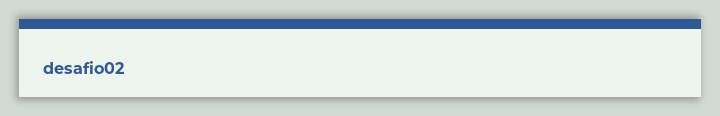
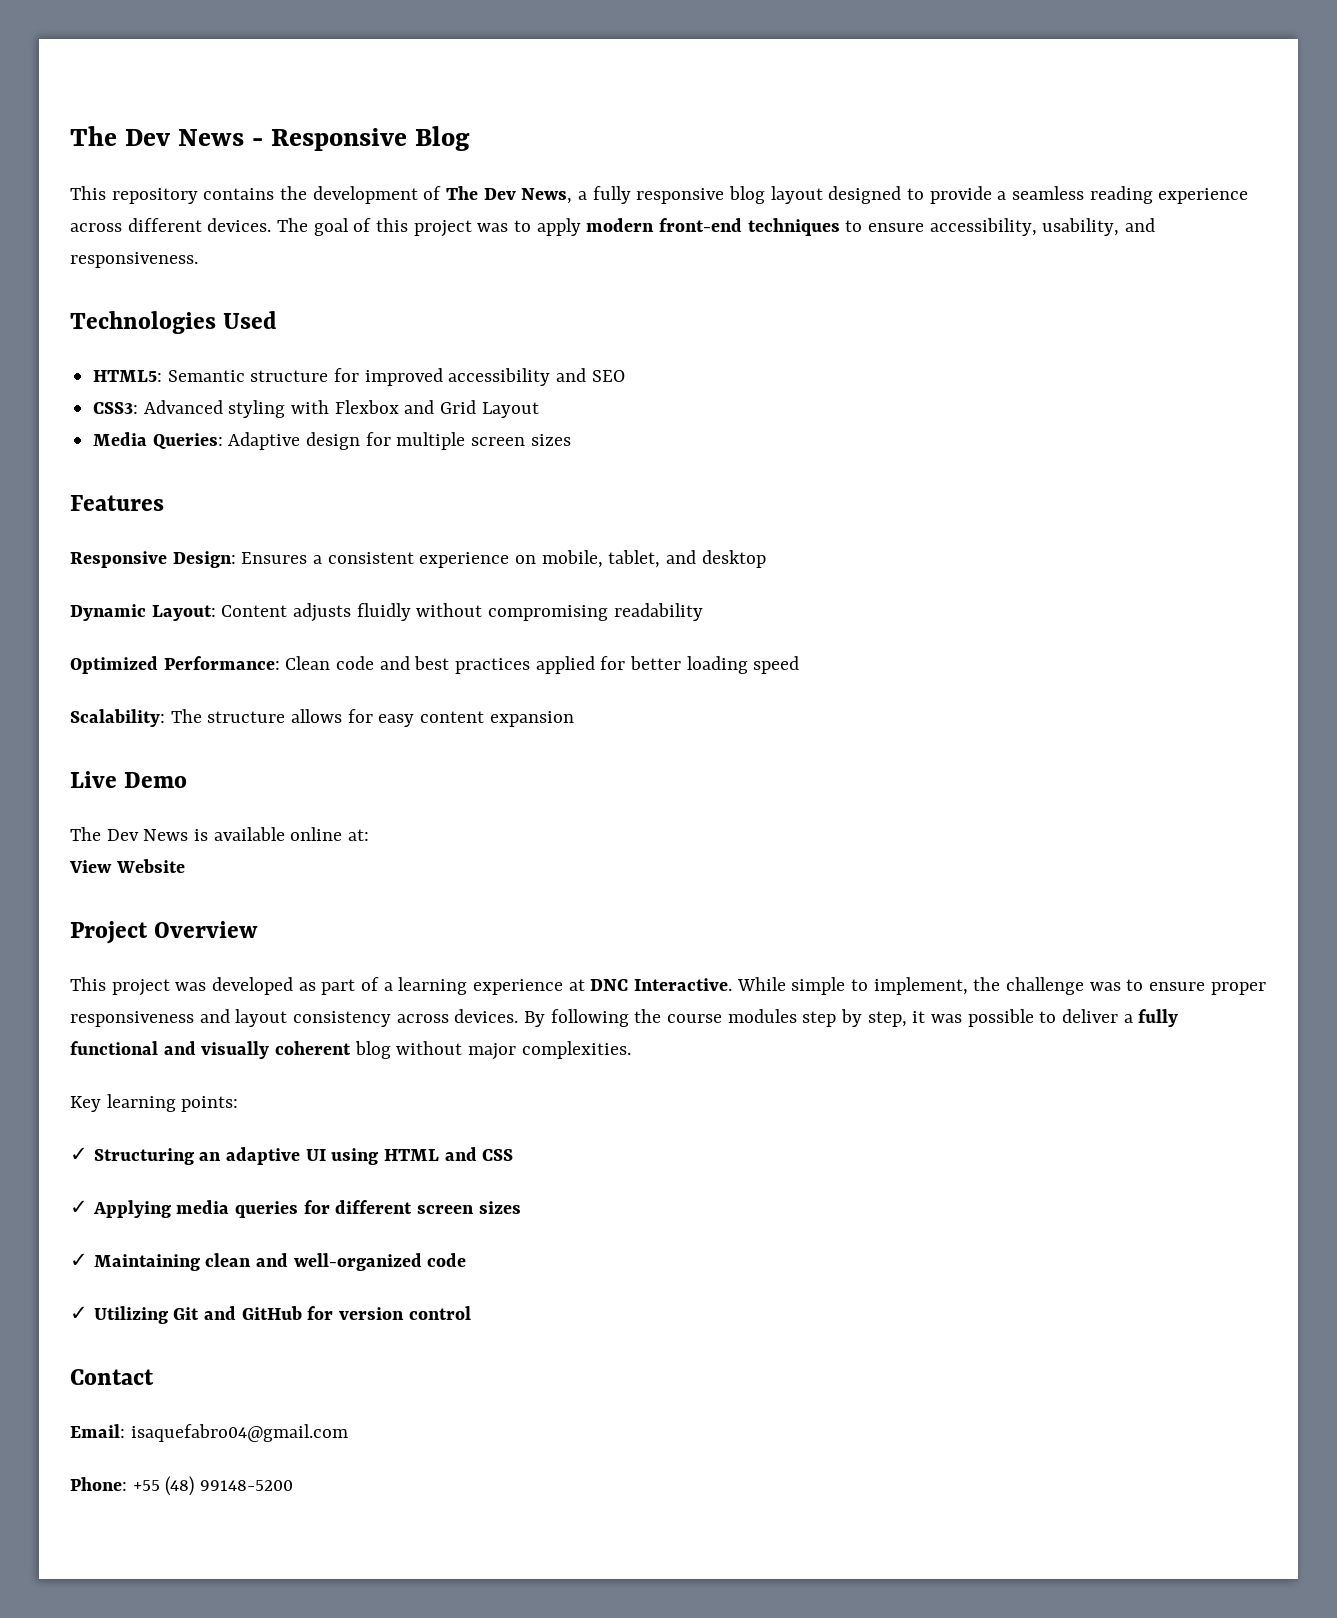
[43,61,124,74] desafio02 -> [70,126,470,151] [70,186,1249,204] [70,218,1156,237] [70,252,198,268] [70,311,278,334] [93,368,625,386] [93,400,539,418] [93,432,571,450] [70,495,164,511] [70,550,766,568] [70,603,703,622] [70,656,800,674] [70,709,574,727] [70,771,188,788] [70,827,370,841] [69,859,185,873] [70,921,259,944] [70,977,1266,996] [70,1009,1179,1027] [70,1041,631,1060] [70,1094,239,1112] [70,1147,514,1165] [70,1200,521,1218] [70,1253,467,1271] [70,1306,471,1324] [70,1369,154,1385] [70,1424,348,1442] [70,1476,294,1496] The Dev News - Responsive Blog // This repository contains the development of The Dev News, a fully responsive blog layout designed to provide a seamless reading experience across different devices. The goal of this project was to apply modern front-end techniques to ensure accessibility, usability, and responsiveness. // Technologies Used // HTML5: Semantic structure for improved accessibility and SEO // CSS3: Advanced styling with Flexbox and Grid Layout // Media Queries: Adaptive design for multiple screen sizes // Features // Responsive Design: Ensures a consistent experience on mobile, tablet, and desktop // Dynamic Layout: Content adjusts fluidly without compromising readability // Optimized Performance: Clean code and best practices applied for better loading speed // Scalability: The structure allows for easy content expansion // Live Demo // The Dev News is available online at: // View Website // Project Overview // This project was developed as part of a learning experience at DNC Interactive. While simple to implement, the challenge was to ensure proper responsiveness and layout consistency across devices. By following the course modules step by step, it was possible to deliver a fully functional and visually coherent blog without major complexities. // Key learning points: // ✓ Structuring an adaptive UI using HTML and CSS // ✓ Applying media queries for different screen sizes // ✓ Maintaining clean and well-organized code // ✓ Utilizing Git and GitHub for version control // Contact // Email: isaquefabro04@gmail.com // Phone: +55 (48) 99148-5200

